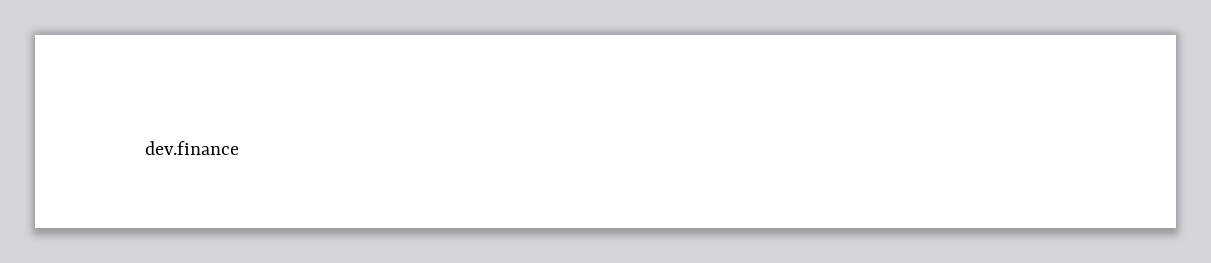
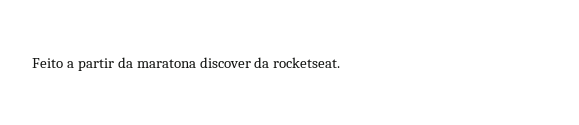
[145,141,239,155] dev.finance -> [32,57,341,71] Feito a partir da maratona discover da rocketseat.

